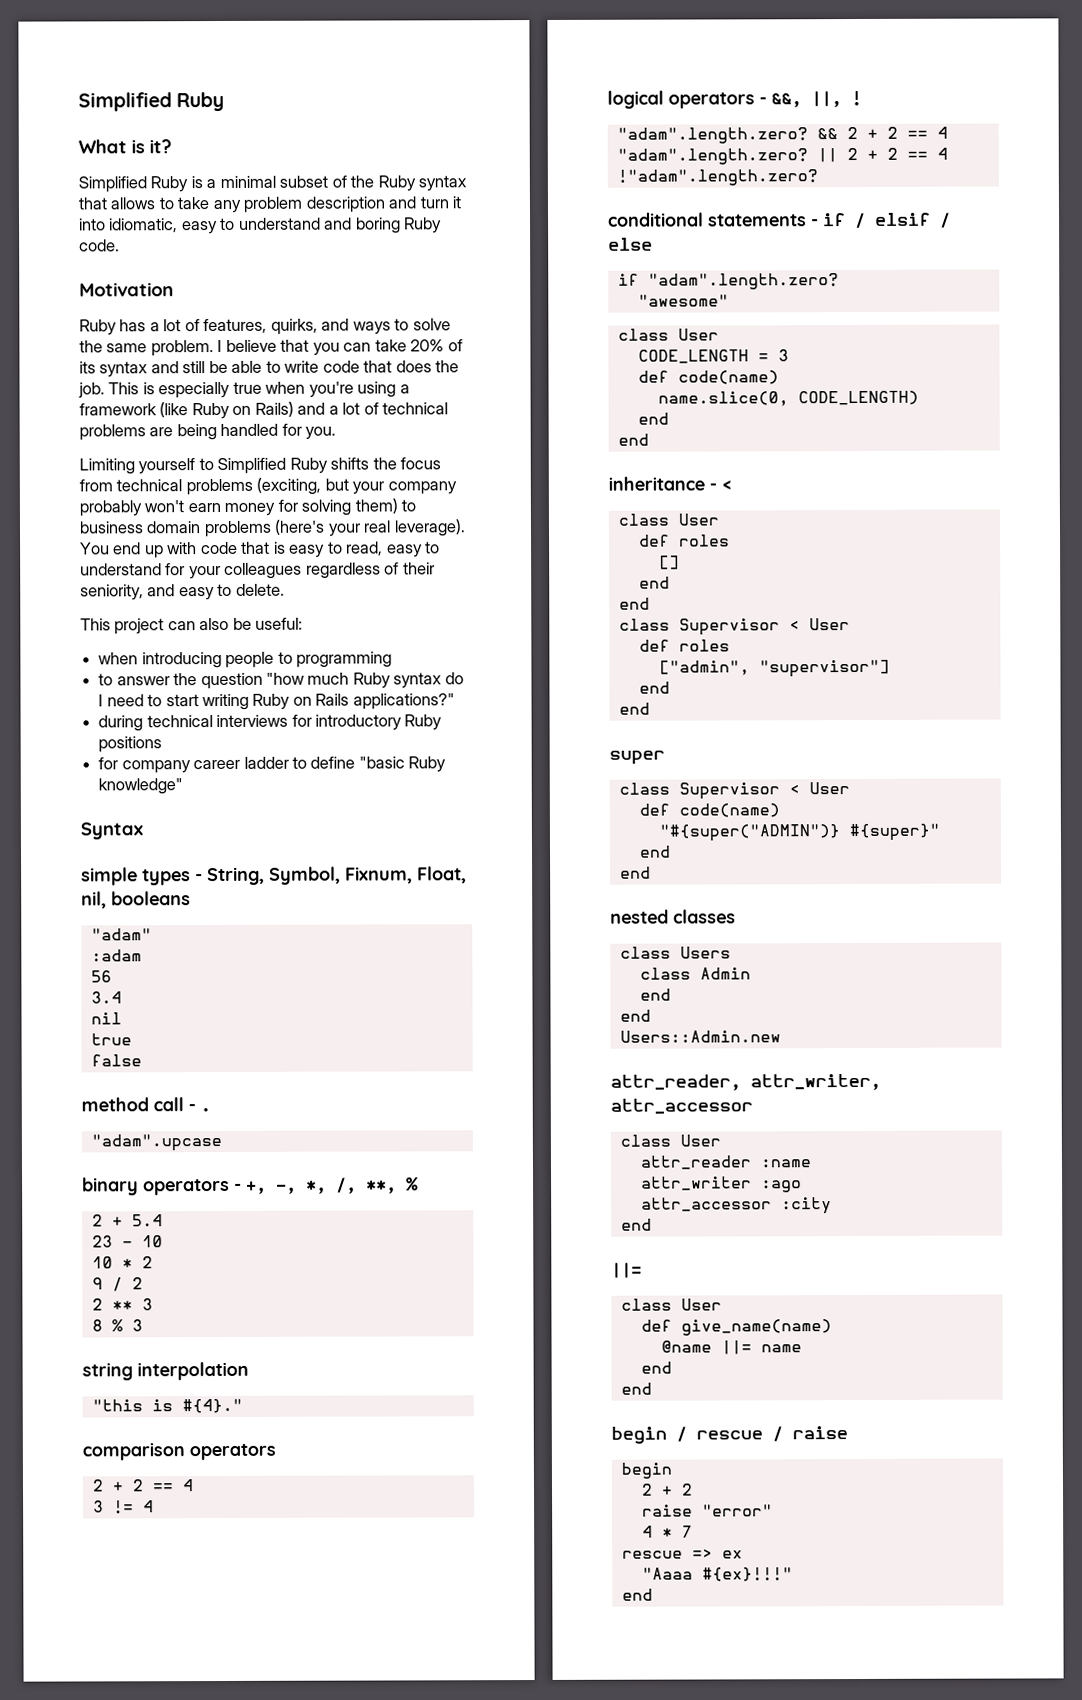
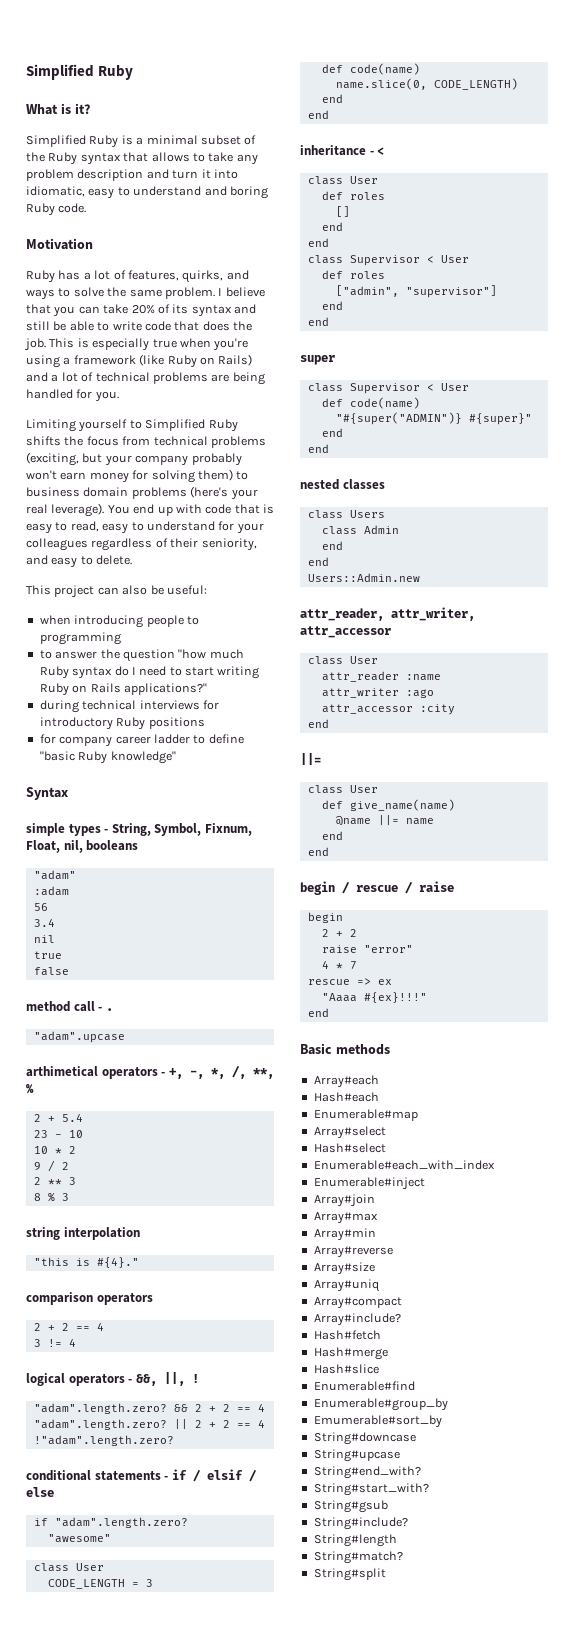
[82,1177,139,1196] binary -> [26,1066,98,1077] arthimetical
(653, 1594) none -> [300,1043,390,1055] [313,1075,379,1088] [313,1092,379,1102] [313,1109,418,1121] [313,1126,386,1139] [313,1143,386,1153] [313,1160,495,1170] [313,1177,425,1190] [313,1194,375,1207] [313,1212,378,1224] [313,1228,376,1241] [313,1246,393,1258] [313,1262,375,1275] [313,1279,379,1292] [313,1297,402,1309] [313,1313,401,1326] [313,1330,381,1340] [313,1347,388,1360] [313,1364,379,1374] [313,1381,415,1391] [313,1398,448,1411] [313,1415,442,1428] [313,1432,416,1445] [313,1449,400,1462] [313,1466,421,1479] [313,1483,429,1496] [313,1500,388,1513] [313,1517,408,1530] [313,1534,397,1547] [313,1551,403,1564] [313,1568,386,1581] // Basic methods // Array#each // Hash#each // Enumerable#map // Array#select // Hash#select // Enumerable#each_with_index // Enumerable#inject // Array#join // Array#max // Array#min // Array#reverse // Array#size // Array#uniq // Array#compact // Array#include? // Hash#fetch // Hash#merge // Hash#slice // Enumerable#find // Enumerable#group_by // Emumerable#sort_by // String#downcase // String#upcase // String#end_with? // String#start_with? // String#gsub // String#include? // String#length // String#match? // String#split

